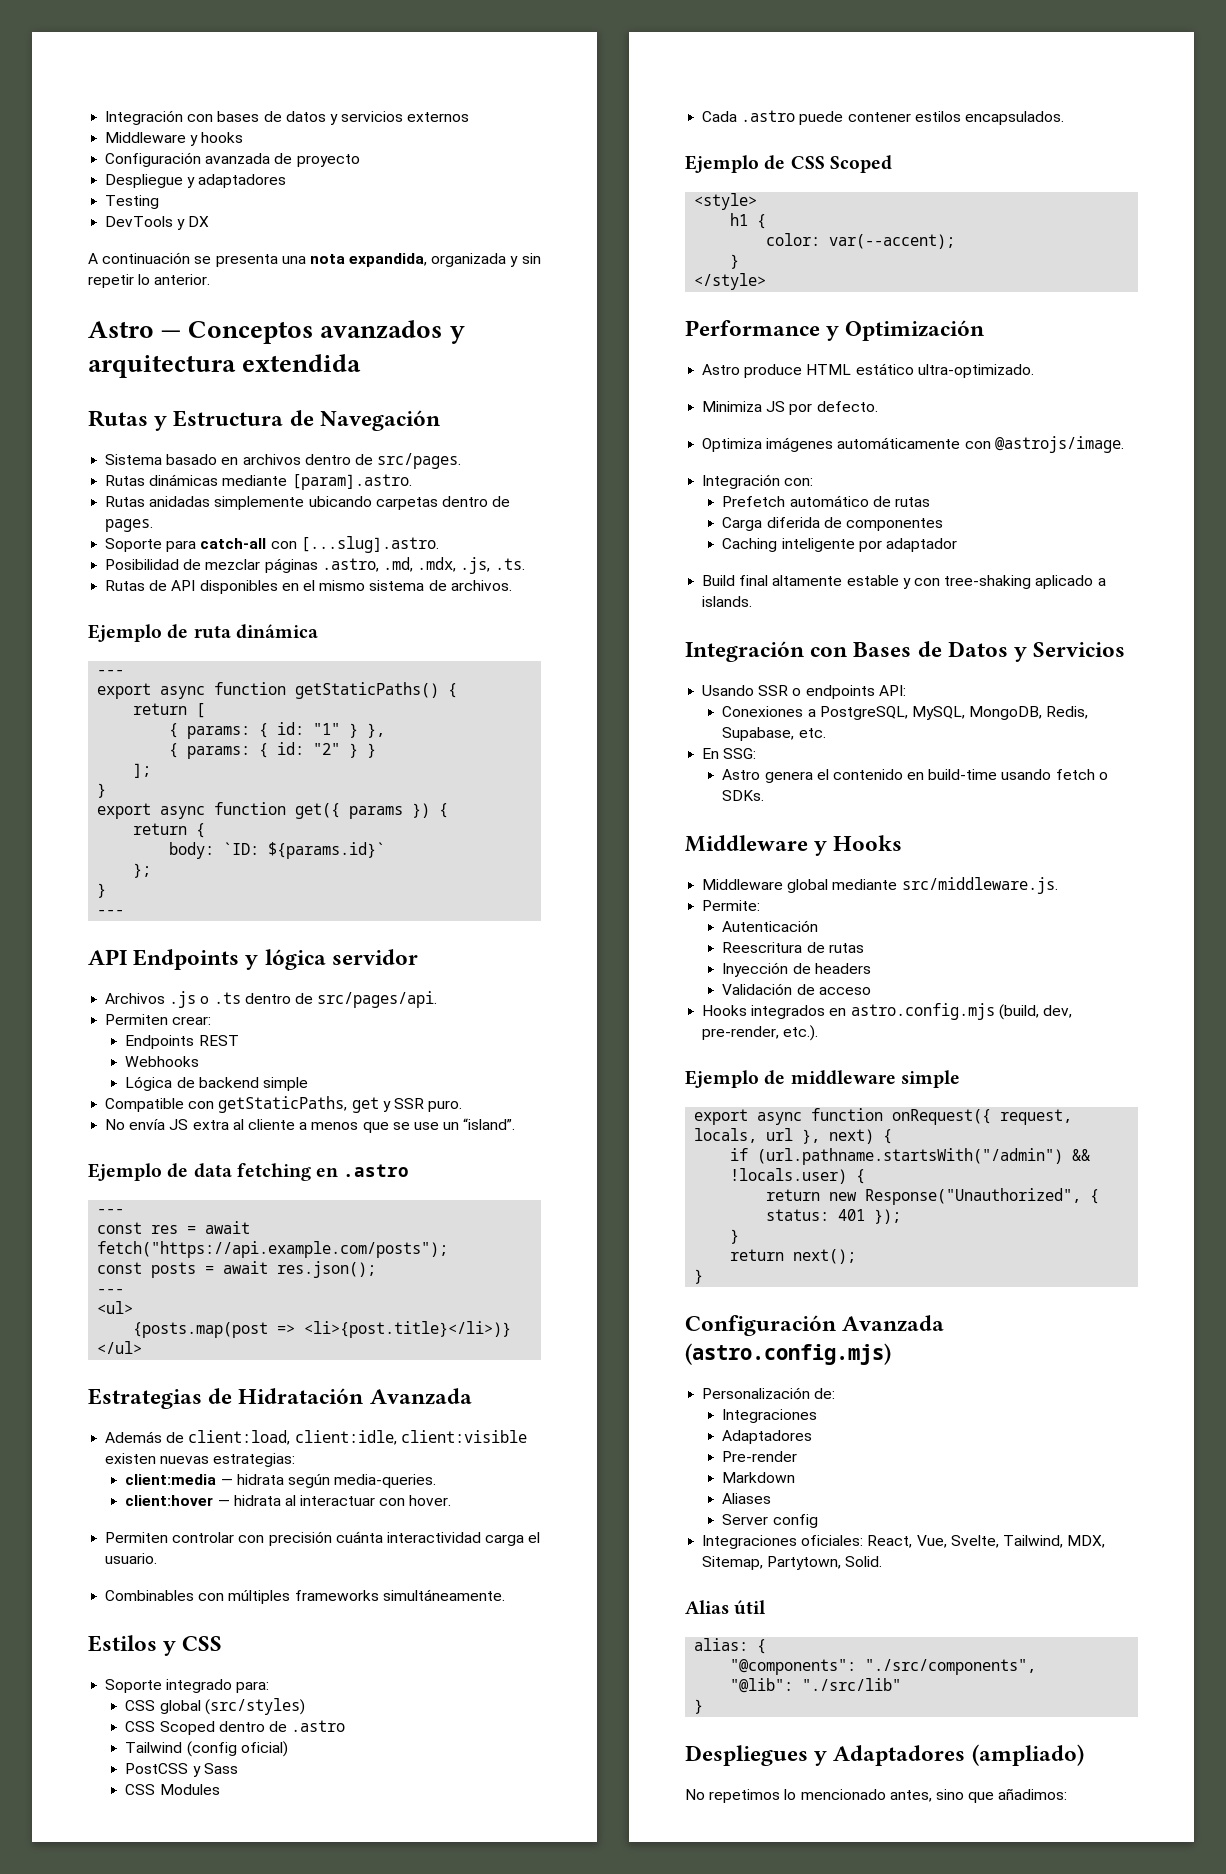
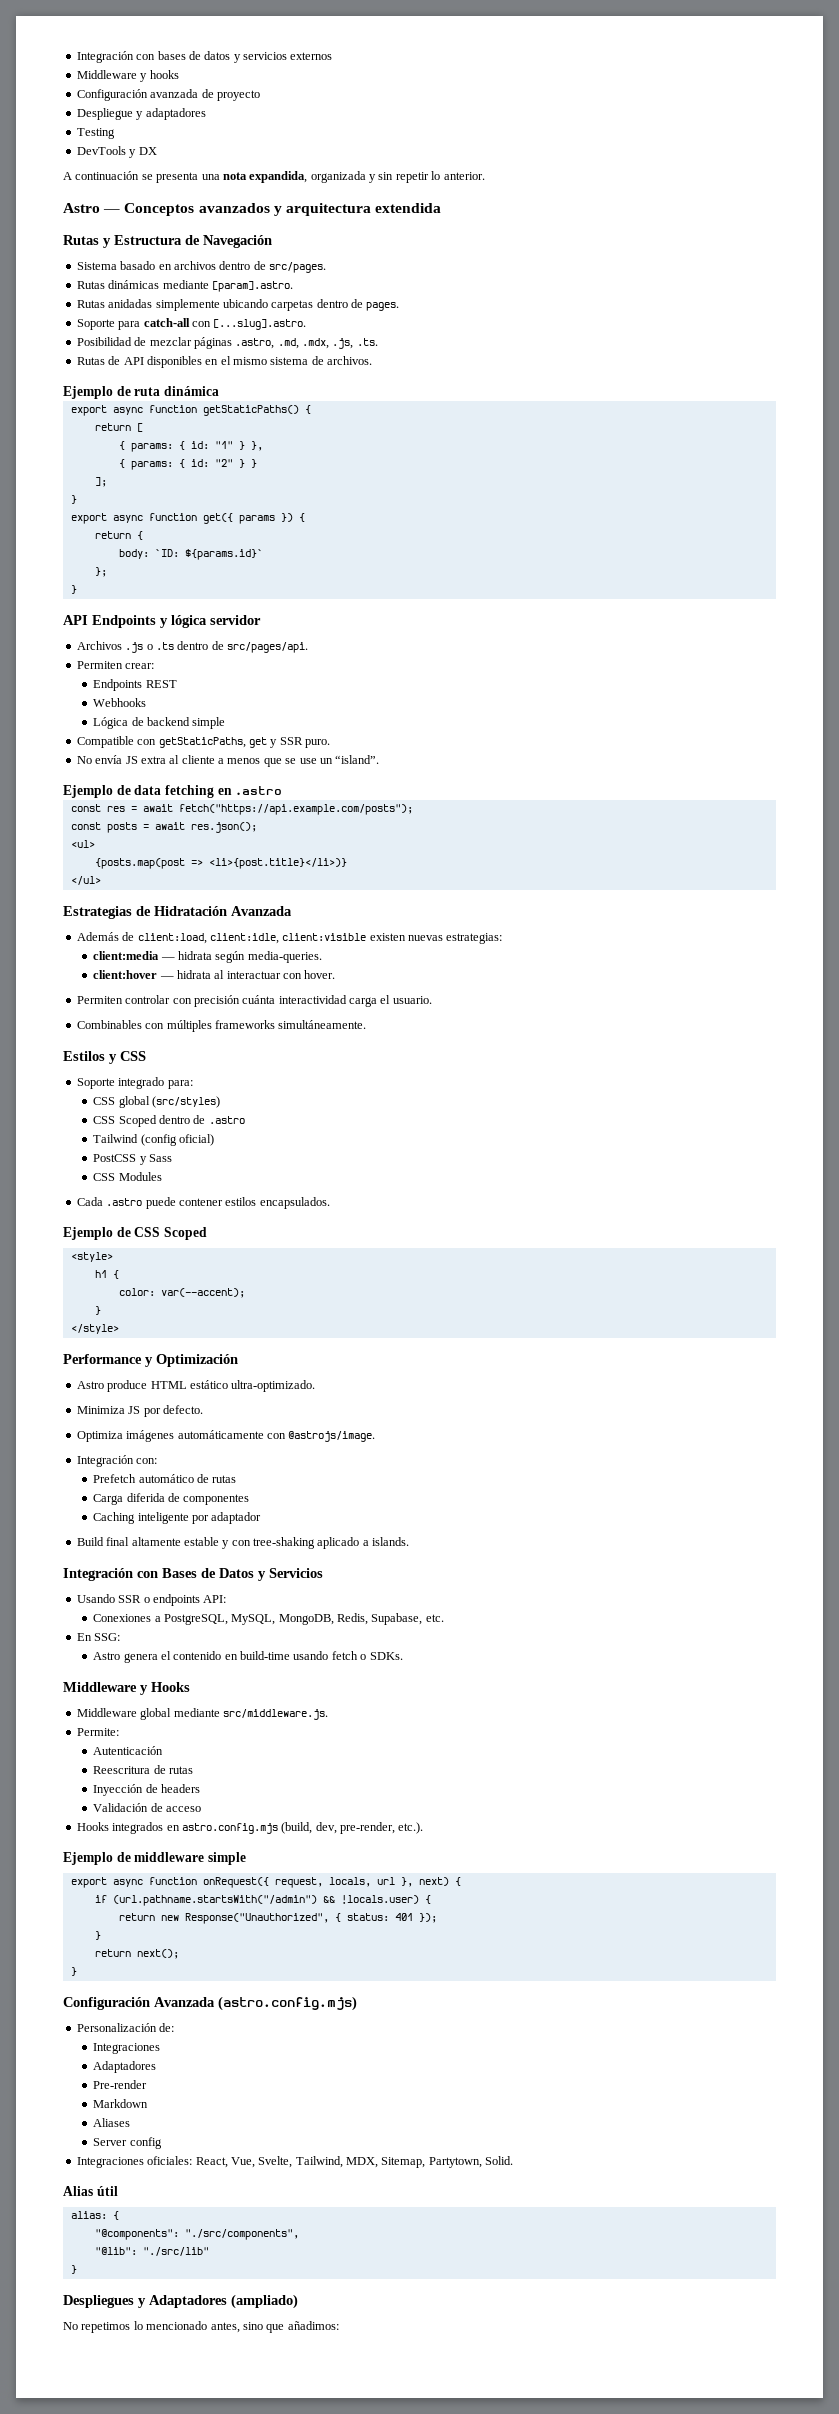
[97,670,125,675] // --- -> (219, 391) none
[97,910,125,915] // --- -> (77, 589) none
[97,1209,125,1214] // --- -> (283, 790) none
[97,1289,125,1294] // --- -> (257, 827) none

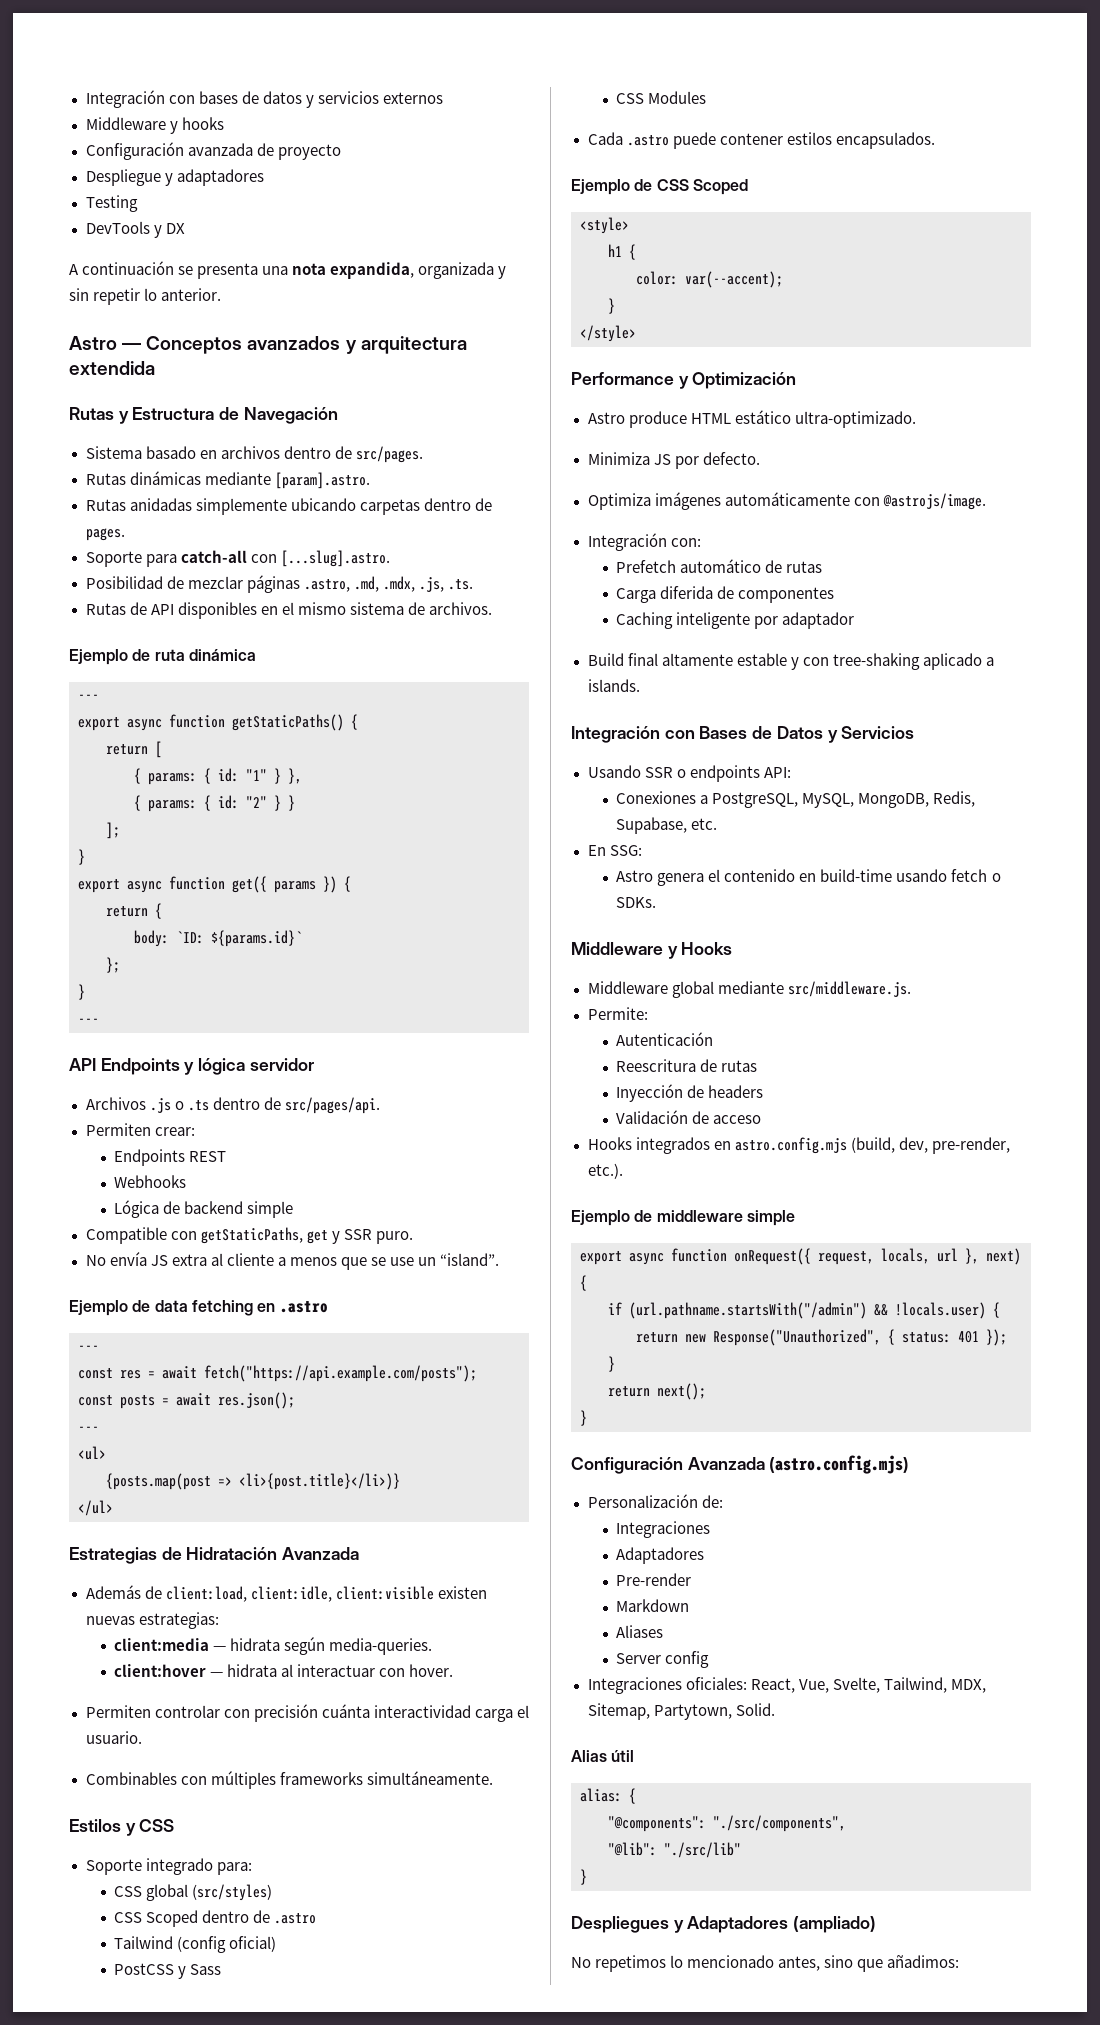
(219, 391) none -> [78,694,99,700] // ---
(77, 589) none -> [78,1018,99,1024] // ---
(283, 790) none -> [78,1345,99,1351] // ---
(257, 827) none -> [78,1426,99,1432] // ---

